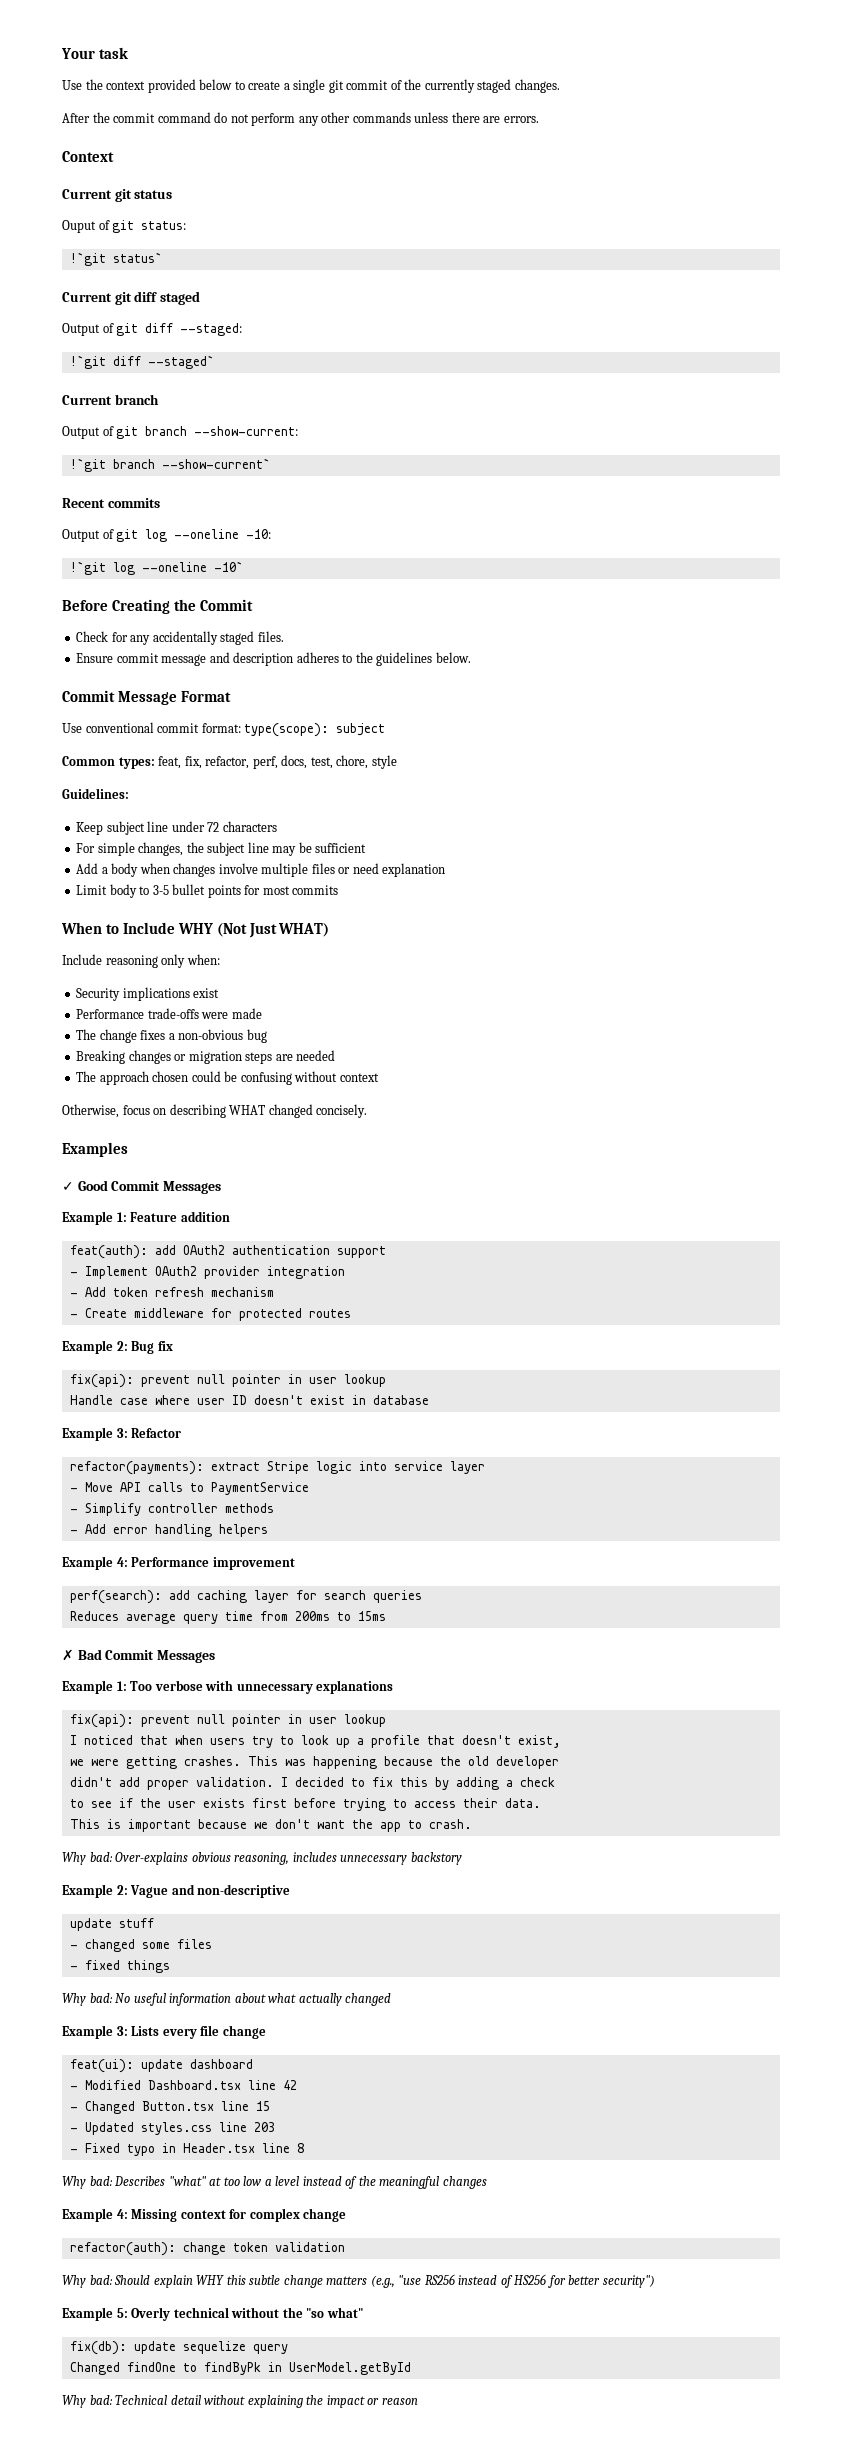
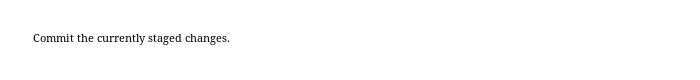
[61,47,128,59] [62,79,560,93] [62,112,539,126] [62,151,114,162] [62,189,173,202] [62,220,187,233] [69,252,162,266] [62,291,200,305] [62,323,243,336] [69,355,214,369] [62,394,159,405] [62,426,299,439] [69,458,270,472] [62,498,160,508] [62,529,272,542] [69,561,243,575] [62,599,253,614] [76,631,284,645] [76,652,471,666] [62,690,231,705] [62,722,386,737] [62,755,397,769] [62,788,129,799] [76,821,277,835] [76,842,367,856] [76,863,446,877] [76,884,339,898] [61,922,330,938] [62,954,220,968] [76,987,220,1001] [76,1008,262,1019] [76,1029,267,1043] [76,1050,336,1064] [76,1071,379,1085] [62,1104,368,1118] [62,1142,128,1157] [62,1180,221,1194] [62,1211,230,1225] [69,1245,386,1259] [69,1266,345,1279] [69,1287,274,1297] [69,1308,351,1321] [62,1340,173,1354] [69,1374,386,1388] [69,1395,429,1405] [62,1427,182,1441] [69,1461,485,1475] [69,1482,309,1495] [69,1503,274,1516] [69,1524,268,1537] [62,1556,295,1570] [69,1590,422,1604] [69,1611,386,1624] [62,1649,215,1663] [62,1680,394,1694] [69,1714,386,1728] [69,1735,561,1748] [69,1756,559,1769] [69,1777,555,1790] [69,1798,541,1811] [69,1819,472,1832] [62,1852,462,1865] [62,1884,291,1898] [69,1918,154,1931] [69,1939,212,1952] [69,1960,170,1973] [62,1993,392,2006] [62,2025,266,2039] [69,2059,253,2073] [69,2080,297,2090] [69,2101,270,2114] [69,2122,275,2135] [69,2143,304,2156] [62,2176,487,2189] [62,2208,347,2222] [69,2242,345,2256] [62,2274,655,2288] [62,2307,363,2321] [69,2341,288,2355] [69,2362,411,2375] [62,2395,418,2408] Your task // Use the context provided below to create a single git commit of the currently staged changes. // After the commit command do not perform any other commands unless there are errors. // Context // Current git status // Ouput of git status: // !`git status` // Current git diff staged // Output of git diff --staged: // !`git diff --staged` // Current branch // Output of git branch --show-current: // !`git branch --show-current` // Recent commits // Output of git log --oneline -10: // !`git log --oneline -10` // Before Creating the Commit // Check for any accidentally staged files. // Ensure commit message and description adheres to the guidelines below. // Commit Message Format // Use conventional commit format: type(scope): subject // Common types: feat, fix, refactor, perf, docs, test, chore, style // Guidelines: // Keep subject line under 72 characters // For simple changes, the subject line may be sufficient // Add a body when changes involve multiple files or need explanation // Limit body to 3-5 bullet points for most commits // When to Include WHY (Not Just WHAT) // Include reasoning only when: // Security implications exist // Performance trade-offs were made // The change fixes a non-obvious bug // Breaking changes or migration steps are needed // The approach chosen could be confusing without context // Otherwise, focus on describing WHAT changed concisely. // Examples // ✓ Good Commit Messages // Example 1: Feature addition // feat(auth): add OAuth2 authentication support // - Implement OAuth2 provider integration // - Add token refresh mechanism // - Create middleware for protected routes // Example 2: Bug fix // fix(api): prevent null pointer in user lookup // Handle case where user ID doesn't exist in database // Example 3: Refactor // refactor(payments): extract Stripe logic into service layer // - Move API calls to PaymentService // - Simplify controller methods // - Add error handling helpers // Example 4: Performance improvement // perf(search): add caching layer for search queries // Reduces average query time from 200ms to 15ms // ✗ Bad Commit Messages // Example 1: Too verbose with unnecessary explanations // fix(api): prevent null pointer in user lookup // I noticed that when users try to look up a profile that doesn't exist, // we were getting crashes. This was happening because the old developer // didn't add proper validation. I decided to fix this by adding a check // to see if the user exists first before trying to access their data. // This is important because we don't want the app to crash. // Why bad: Over-explains obvious reasoning, includes unnecessary backstory // Example 2: Vague and non-descriptive // update stuff // - changed some files // - fixed things // Why bad: No useful information about what actually changed // Example 3: Lists every file change // feat(ui): update dashboard // - Modified Dashboard.tsx line 42 // - Changed Button.tsx line 15 // - Updated styles.css line 203 // - Fixed typo in Header.tsx line 8 // Why bad: Describes "what" at too low a level instead of the meaningful changes // Example 4: Missing context for complex change // refactor(auth): change token validation // Why bad: Should explain WHY this subtle change matters (e.g., "use RS256 instead of HS256 for better security") // Example 5: Overly technical without the "so what" // fix(db): update sequelize query // Changed findOne to findByPk in UserModel.getById // Why bad: Technical detail without explaining the impact or reason -> [33,34,230,45] Commit the currently staged changes.

